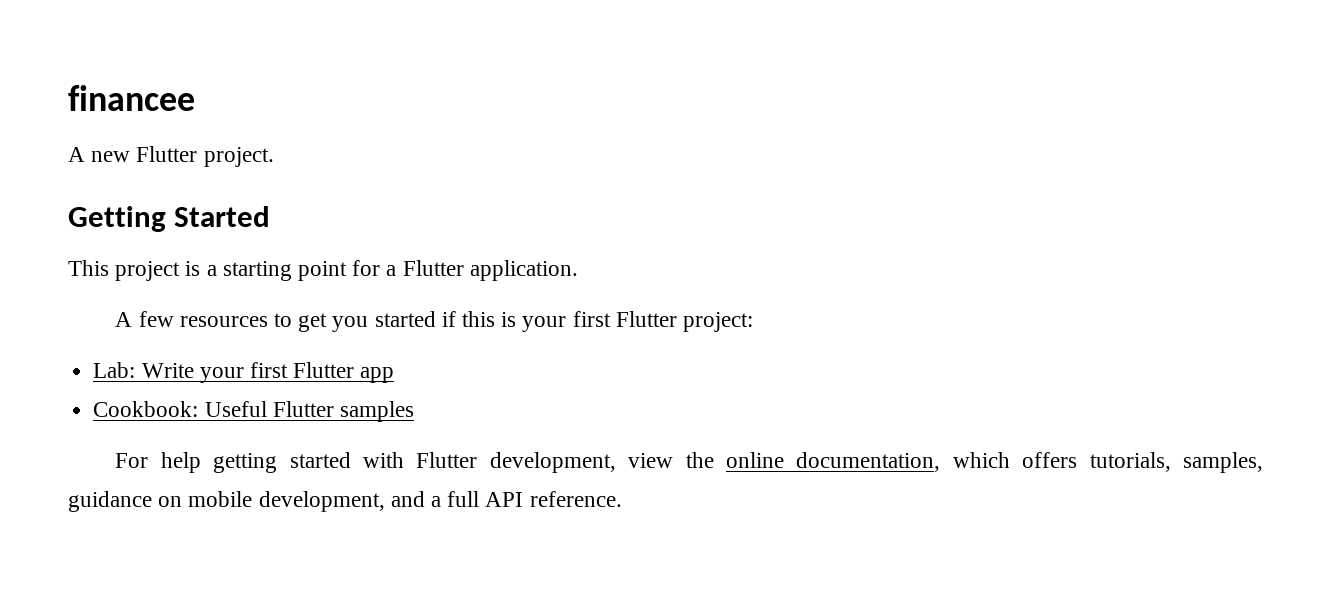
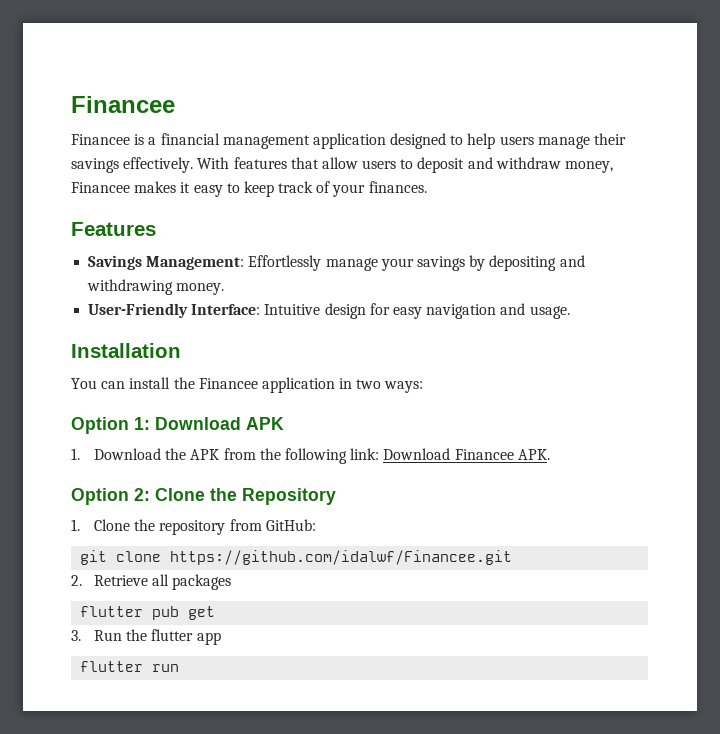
[68,85,195,111] [68,146,274,167] [68,206,271,232] [68,260,578,281] [115,311,754,332] [93,362,395,383] [93,401,414,422] [115,452,1263,473] [68,491,622,512] financee // A new Flutter project. // Getting Started // This project is a starting point for a Flutter application. // A few resources to get you started if this is your first Flutter project: // Lab: Write your first Flutter app // Cookbook: Useful Flutter samples // For help getting started with Flutter development, view the online documentation, which offers tutorials, samples, guidance on mobile development, and a full API reference. -> [71,96,175,113] [71,133,627,149] [71,157,614,173] [71,181,427,197] [71,222,156,236] [88,255,585,271] [87,279,225,295] [88,303,570,319] [71,343,181,358] [71,377,424,393] [71,417,284,434] [71,448,550,464] [71,488,336,505] [71,519,316,535] [80,550,513,565] [71,574,232,590] [80,606,216,620] [71,629,221,645] [80,661,180,672] Financee // Financee is a financial management application designed to help users manage their savings effectively. With features that allow users to deposit and withdraw money, Financee makes it easy to keep track of your finances. // Features // Savings Management: Effortlessly manage your savings by depositing and withdrawing money. // User-Friendly Interface: Intuitive design for easy navigation and usage. // Installation // You can install the Financee application in two ways: // Option 1: Download APK // 1. Download the APK from the following link: Download Financee APK. // Option 2: Clone the Repository // 1. Clone the repository from GitHub: // git clone https://github.com/idalwf/Financee.git // 2. Retrieve all packages // flutter pub get // 3. Run the flutter app // flutter run

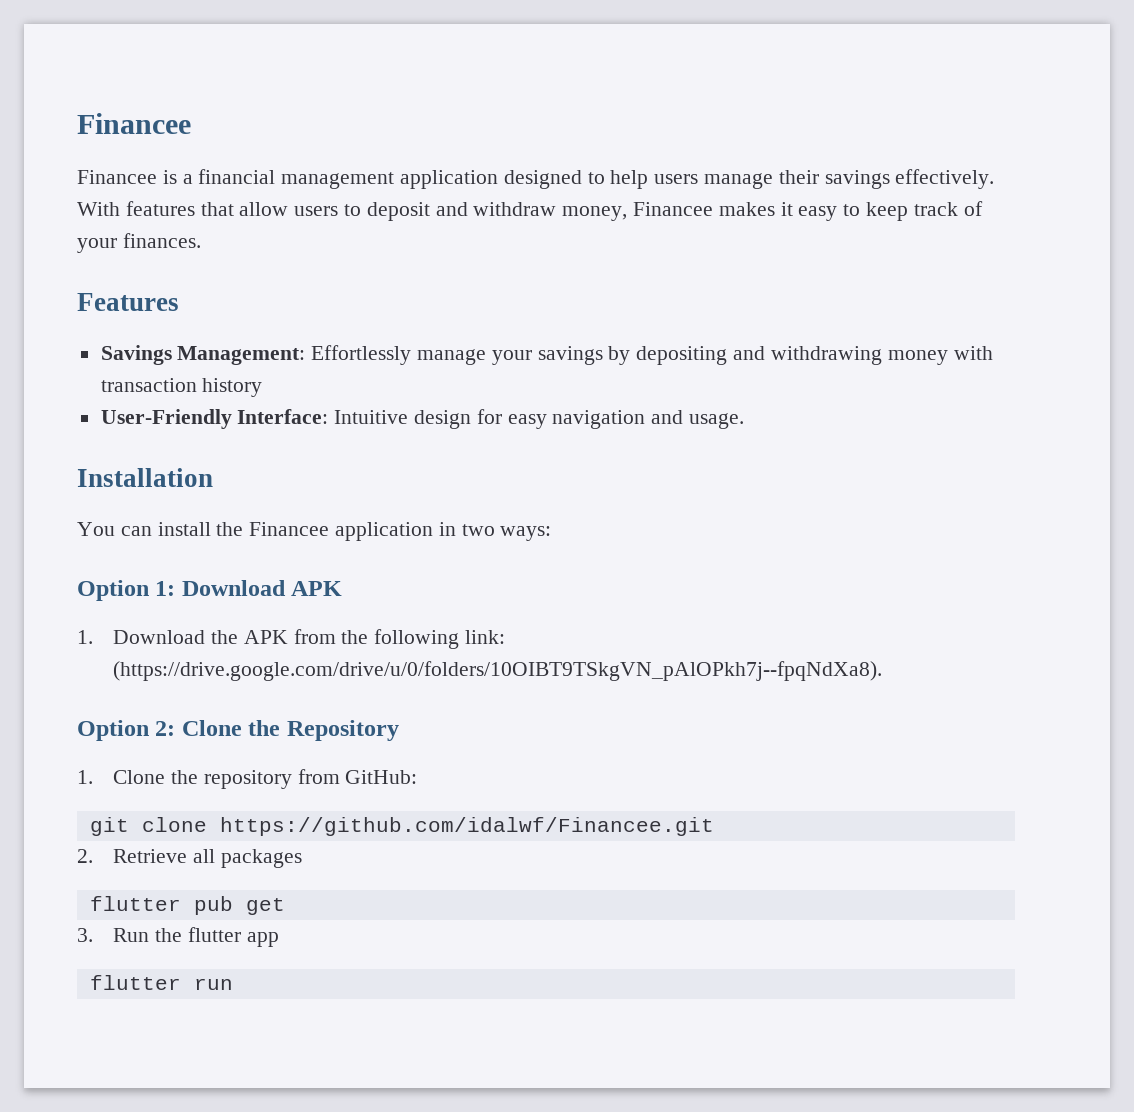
[176,283,225,295] money. -> [887,346,993,365] [100,378,263,397] money with transaction history
[383,448,550,460] Download Financee APK. -> [113,661,883,681] (https://drive.google.com/drive/u/0/folders/10OIBT9TSkgVN_pAlOPkh7j--fpqNdXa8).

